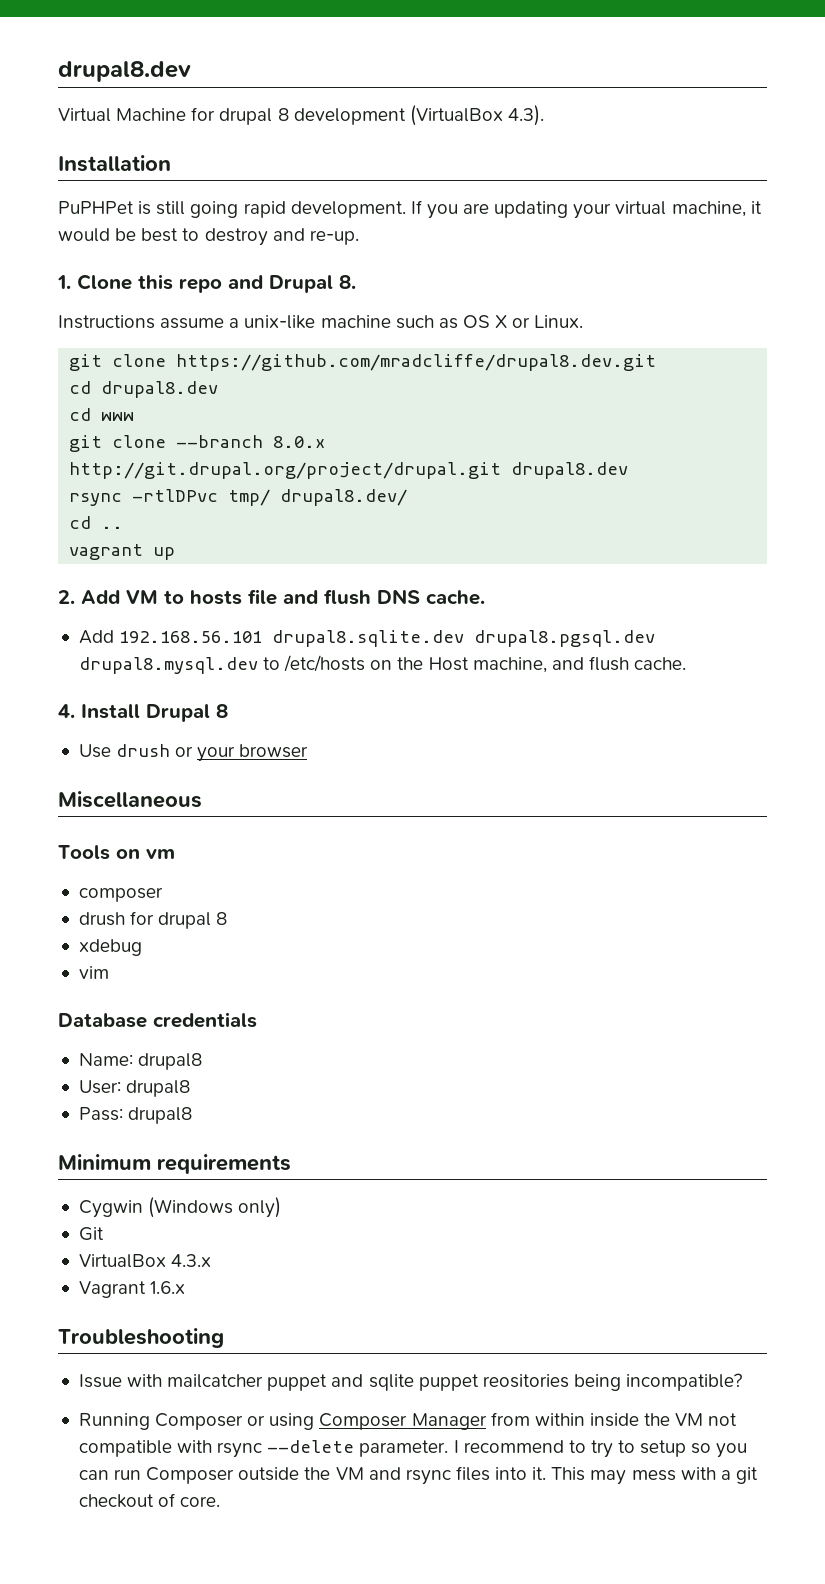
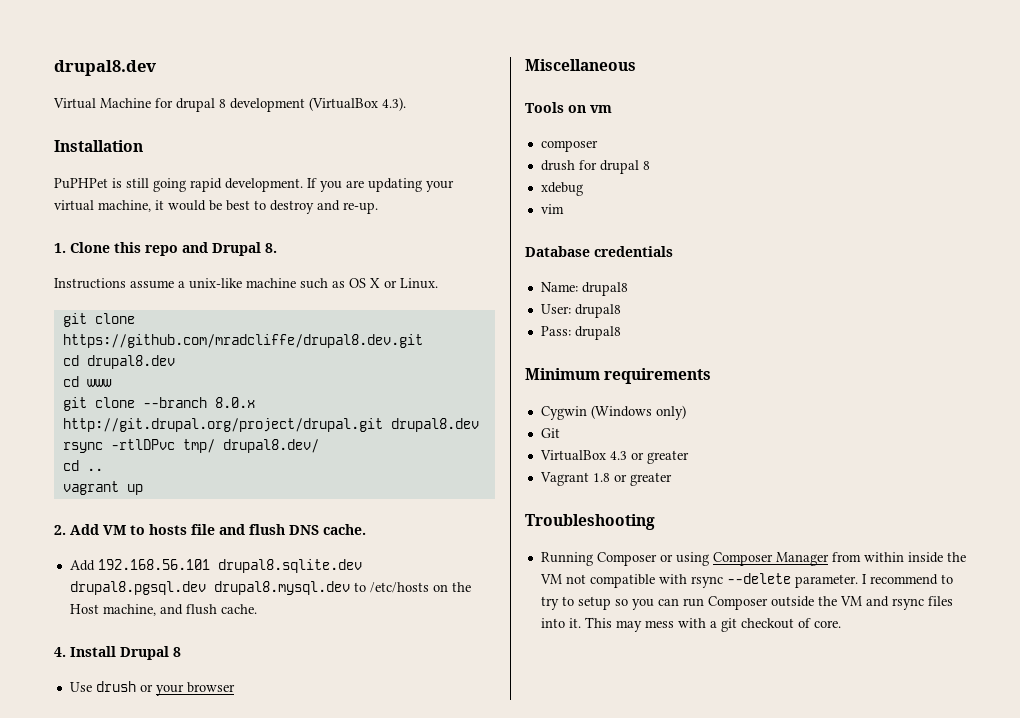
[171,1254,212,1267] [78,1281,186,1298] [58,1328,224,1348] [78,1373,743,1391] 4.3.x // Vagrant 1.6.x // Troubleshooting // Issue with mailcatcher puppet and sqlite puppet reositories being incompatible? -> [609,450,689,464] [539,472,672,486] [525,514,655,530] 4.3 or greater // Vagrant 1.8 or greater // Troubleshooting

